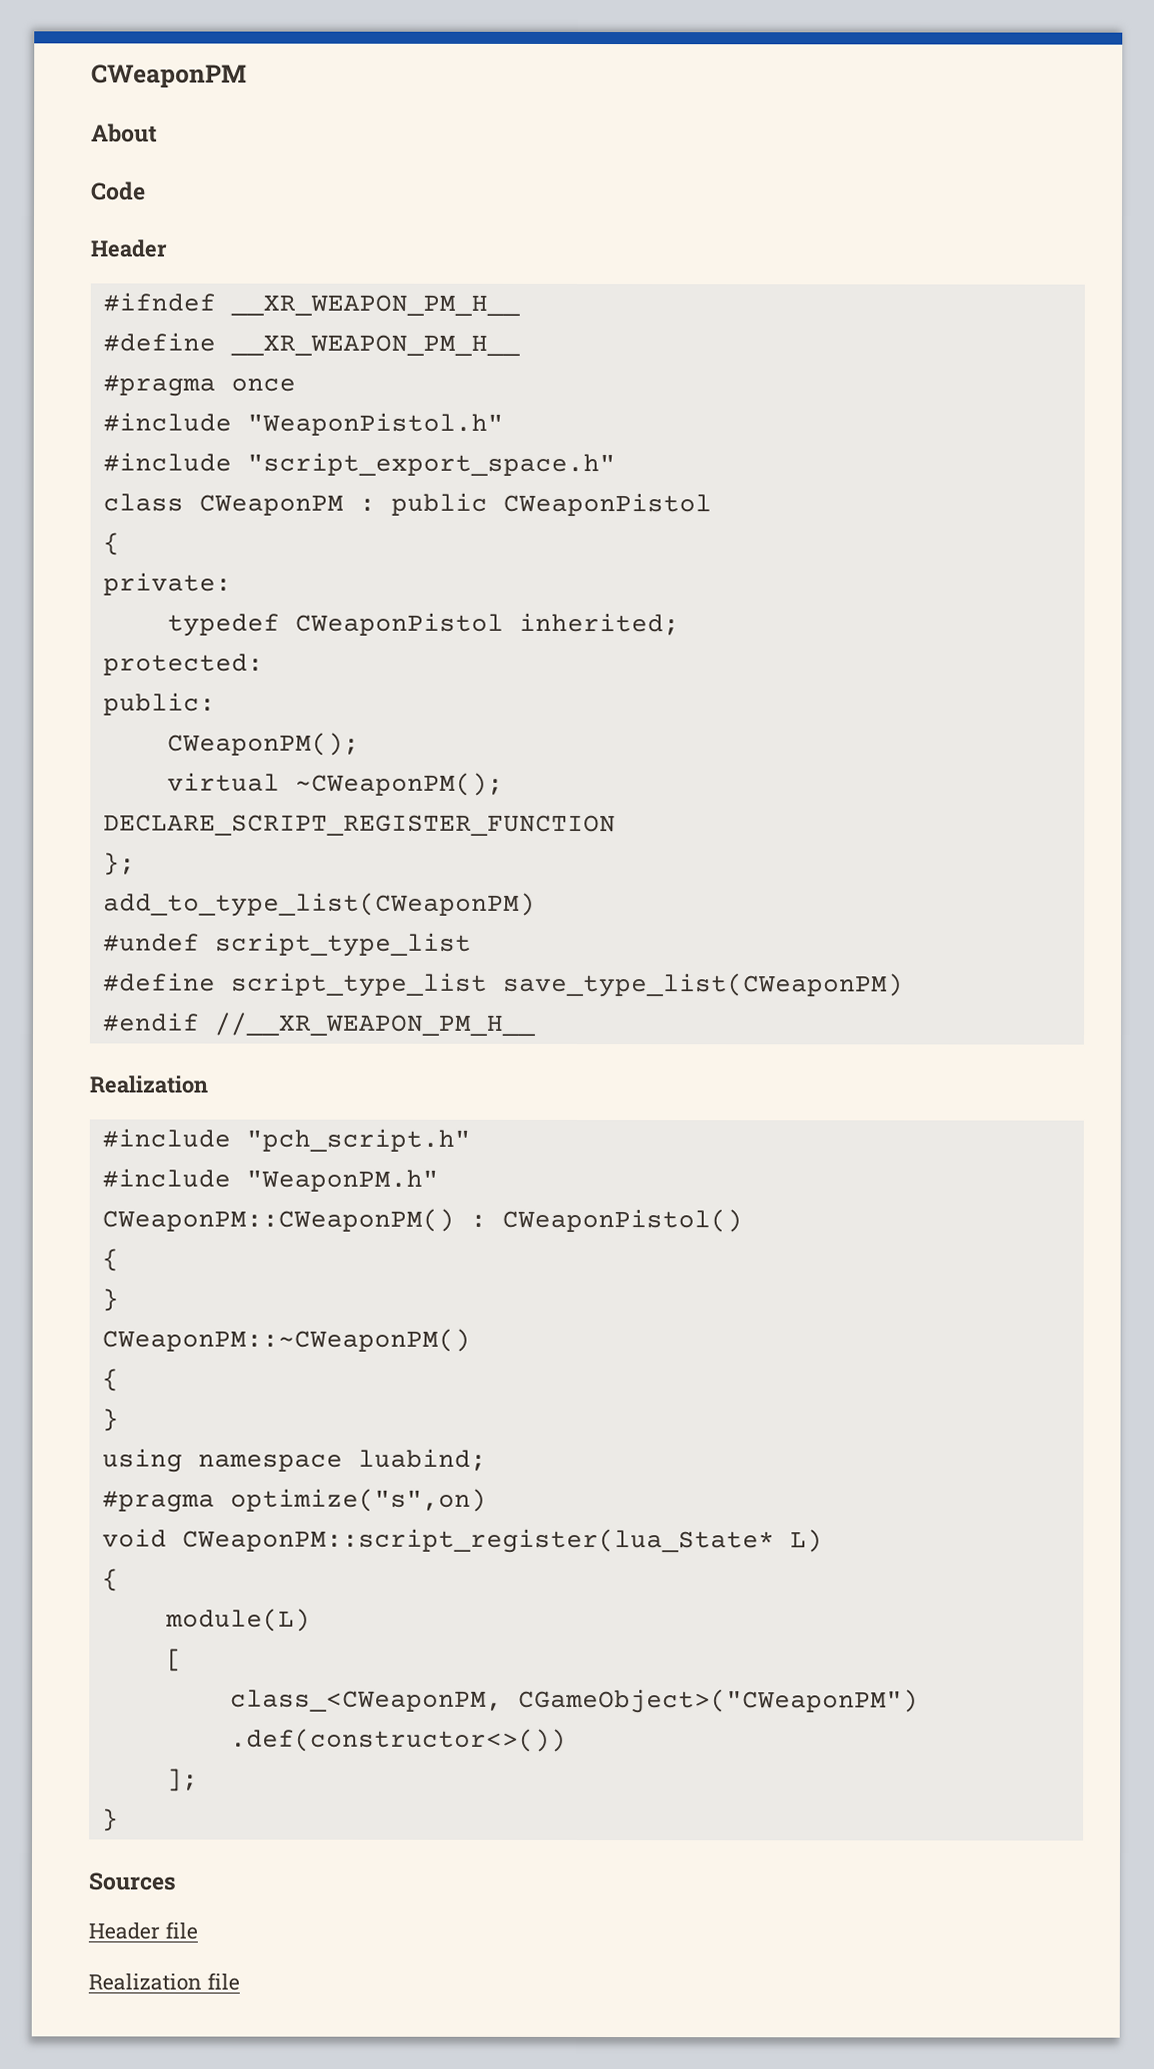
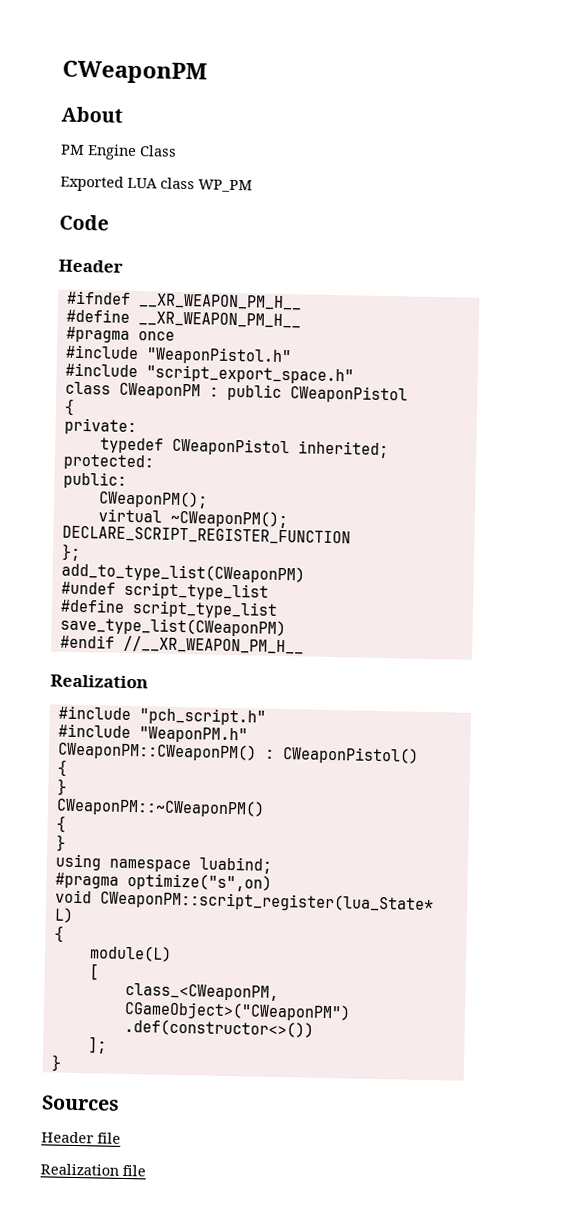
(158, 133) none -> [60,144,177,161] [60,175,253,193] // PM Engine Class // Exported LUA class WP_PM

